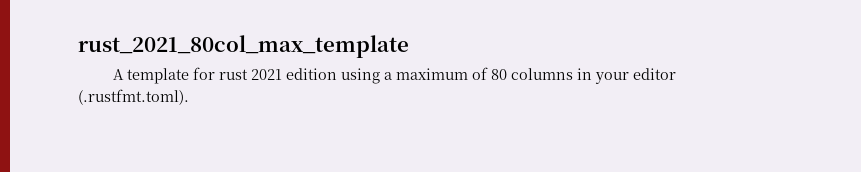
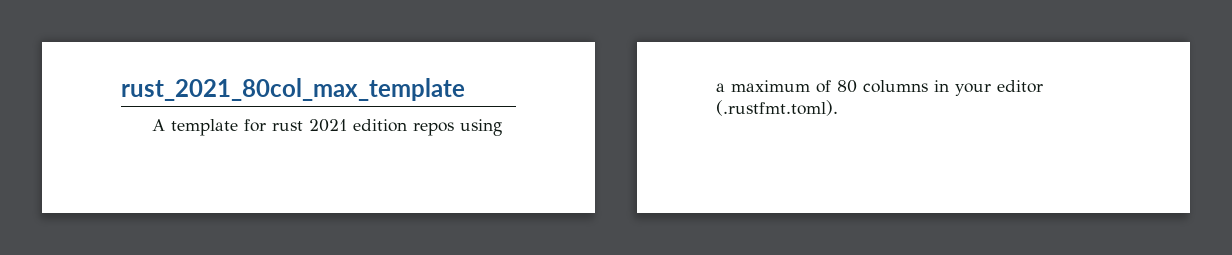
(338, 74) none -> [412,122,454,136] repos

